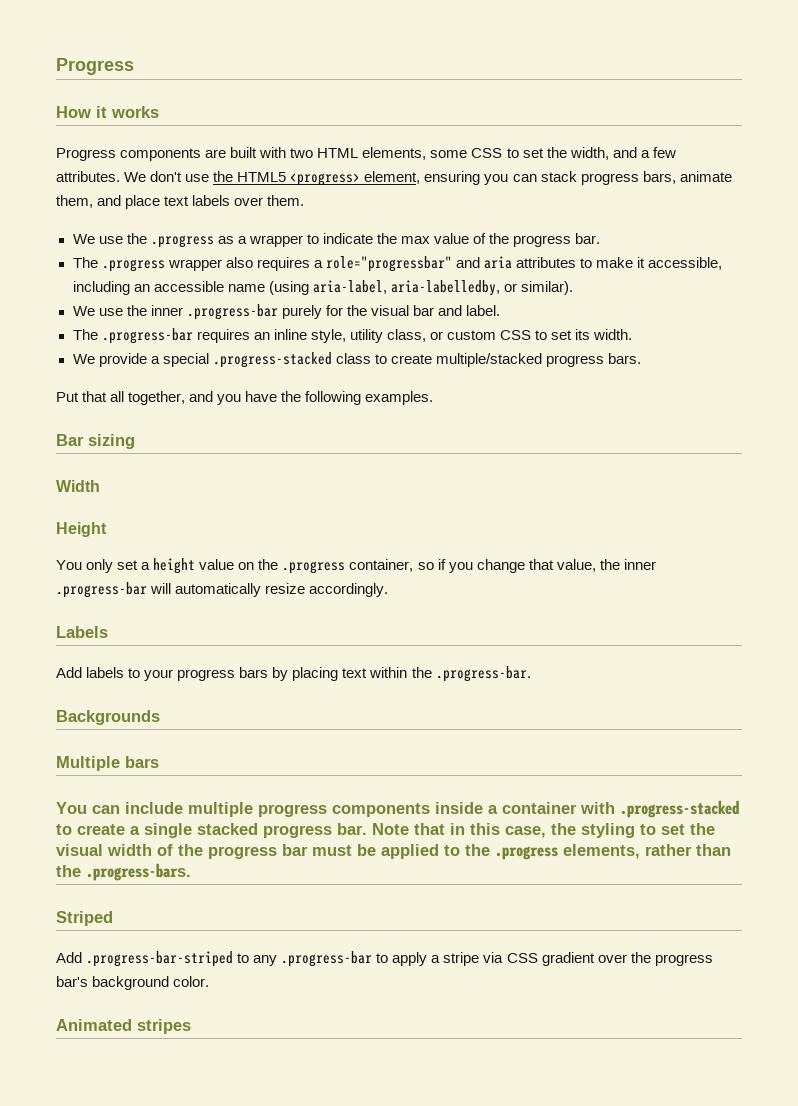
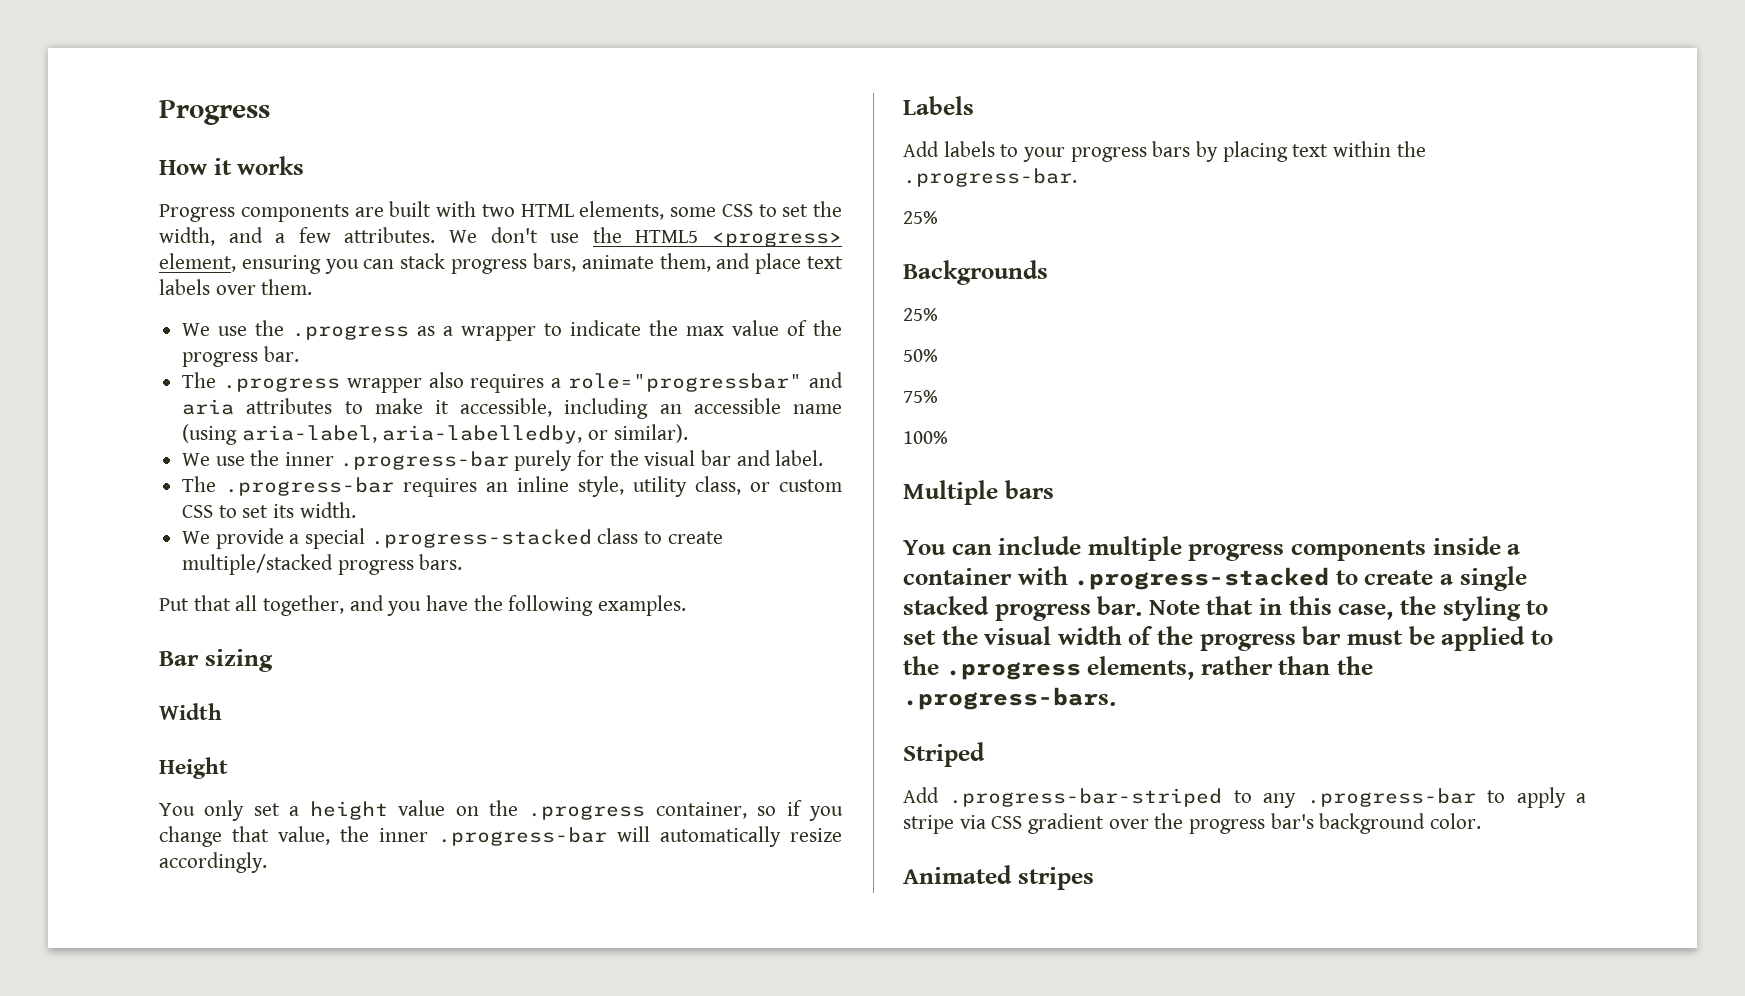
(531, 674) none -> [903,211,938,224] // 25%
(160, 717) none -> [903,308,938,321] [903,349,938,362] [903,390,938,403] [903,431,948,444] // 25% // 50% // 75% // 100%

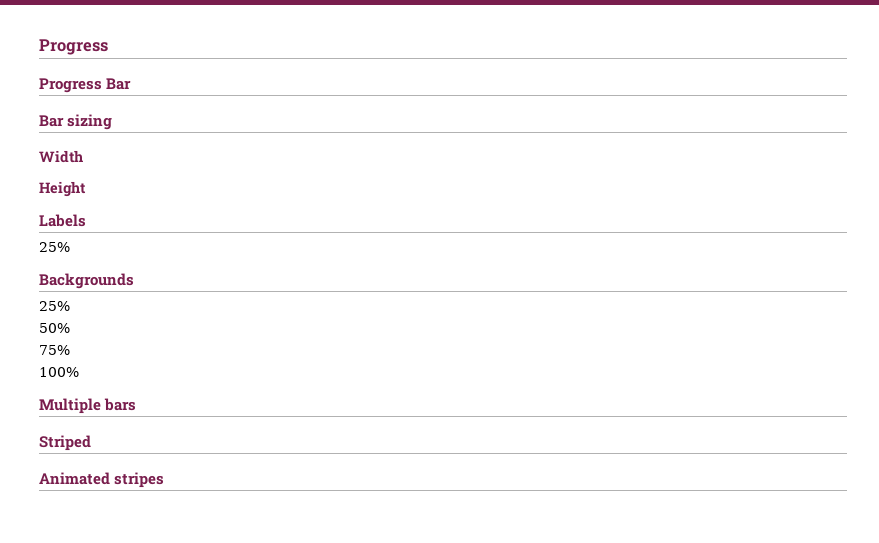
[159,156,305,175] [159,201,842,222] [159,227,843,247] [159,253,844,274] [159,279,313,295] [182,320,842,341] [182,346,299,367] [182,372,844,393] [182,398,842,419] [182,424,688,445] [182,450,824,471] [182,476,843,497] [182,502,356,518] [182,528,723,549] [182,554,463,575] [159,595,687,616] [159,649,273,672] [159,703,222,720] [159,757,228,779] [159,800,843,821] [159,826,842,847] [159,852,267,873] [903,96,974,115] [903,141,1426,162] [903,168,1077,187] How it works // Progress components are built with two HTML elements, some CSS to set the width, and a few attributes. We don't use the HTML5 <progress> element, ensuring you can stack progress bars, animate them, and place text labels over them. // We use the .progress as a wrapper to indicate the max value of the progress bar. // The .progress wrapper also requires a role="progressbar" and aria attributes to make it accessible, including an accessible name (using aria-label, aria-labelledby, or similar). // We use the inner .progress-bar purely for the visual bar and label. // The .progress-bar requires an inline style, utility class, or custom CSS to set its width. // We provide a special .progress-stacked class to create multiple/stacked progress bars. // Put that all together, and you have the following examples. // Bar sizing // Width // Height // You only set a height value on the .progress container, so if you change that value, the inner .progress-bar will automatically resize accordingly. // Labels // Add labels to your progress bars by placing text within the .progress-bar. -> [39,78,132,93] [39,114,113,130] [39,150,83,163] [39,181,86,197] [39,214,86,227] Progress Bar // Bar sizing // Width // Height // Labels
[903,536,1521,561] [903,566,1527,591] [903,596,1549,621] [903,626,1553,651] [903,656,1374,680] [903,687,1116,710] [903,742,985,767] [903,787,1586,808] [903,813,1482,834] You can include multiple progress components inside a container with .progress-stacked to create a single stacked progress bar. Note that in this case, the styling to set the visual width of the progress bar must be applied to the .progress elements, rather than the .progress-bars. // Striped // Add .progress-bar-striped to any .progress-bar to apply a stripe via CSS gradient over the progress bar's background color. -> [39,435,91,451] Striped

